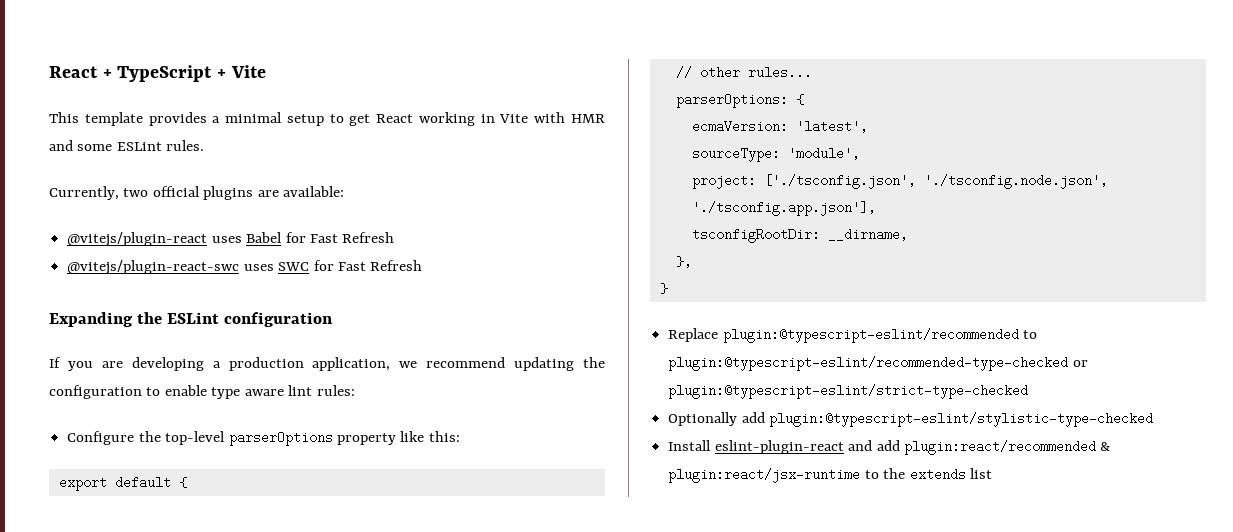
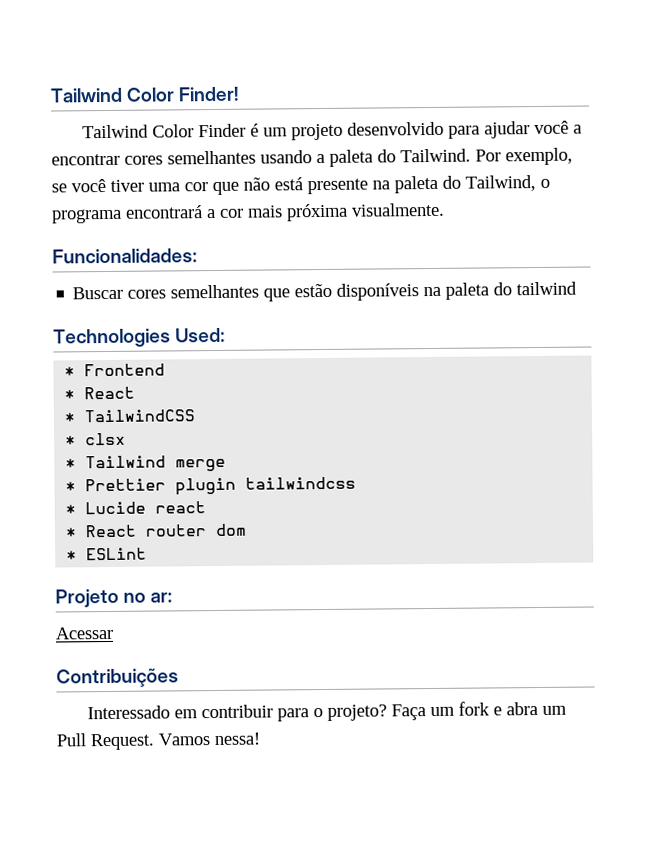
[49,65,266,82] [49,112,605,126] [49,140,205,151] [49,186,345,200] [67,232,395,247] [67,260,423,275] [49,312,334,327] [49,357,605,371] [49,385,355,399] [67,431,460,446] [58,476,187,491] [675,66,812,79] [675,93,804,108] [691,120,868,133] [691,147,860,162] [691,174,1108,189] [691,201,876,216] [691,228,908,243] [675,255,692,268] [659,283,668,294] [668,328,1038,343] [668,356,1088,371] [668,384,1029,399] [668,412,1154,427] [668,440,1111,455] [668,468,992,483] React + TypeScript + Vite // This template provides a minimal setup to get React working in Vite with HMR and some ESLint rules. // Currently, two official plugins are available: // @vitejs/plugin-react uses Babel for Fast Refresh // @vitejs/plugin-react-swc uses SWC for Fast Refresh // Expanding the ESLint configuration // If you are developing a production application, we recommend updating the configuration to enable type aware lint rules: // Configure the top-level parserOptions property like this: // export default { // // other rules... // parserOptions: { // ecmaVersion: 'latest', // sourceType: 'module', // project: ['./tsconfig.json', './tsconfig.node.json', './tsconfig.app.json'], // tsconfigRootDir: __dirname, // }, // } // Replace plugin:@typescript-eslint/recommended to plugin:@typescript-eslint/recommended-type-checked or plugin:@typescript-eslint/strict-type-checked // Optionally add plugin:@typescript-eslint/stylistic-type-checked // Install eslint-plugin-react and add plugin:react/recommended & plugin:react/jsx-runtime to the extends list -> [50,86,241,103] [81,120,582,141] [51,147,573,167] [51,175,550,196] [52,202,445,224] [52,248,197,264] [72,281,578,302] [53,327,226,348] [64,363,166,377] [64,386,136,400] [64,409,196,423] [65,432,127,446] [65,455,227,472] [65,476,357,496] [65,501,207,515] [65,523,248,538] [66,547,148,561] [55,588,173,608] [55,626,113,640] [56,668,179,688] [86,701,567,722] [56,732,260,751] Tailwind Color Finder! // Tailwind Color Finder é um projeto desenvolvido para ajudar você a encontrar cores semelhantes usando a paleta do Tailwind. Por exemplo, se você tiver uma cor que não está presente na paleta do Tailwind, o programa encontrará a cor mais próxima visualmente. // Funcionalidades: // Buscar cores semelhantes que estão disponíveis na paleta do tailwind // Technologies Used: // * Frontend // * React // * TailwindCSS // * clsx // * Tailwind merge // * Prettier plugin tailwindcss // * Lucide react // * React router dom // * ESLint // Projeto no ar: // Acessar // Contribuições // Interessado em contribuir para o projeto? Faça um fork e abra um Pull Request. Vamos nessa!

